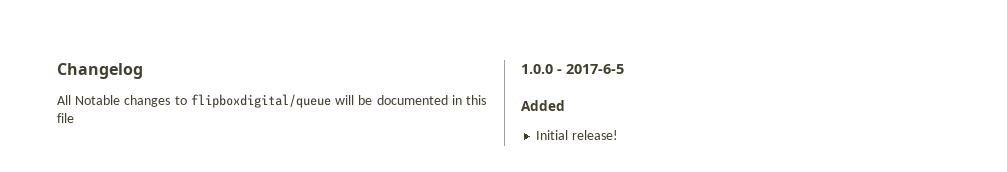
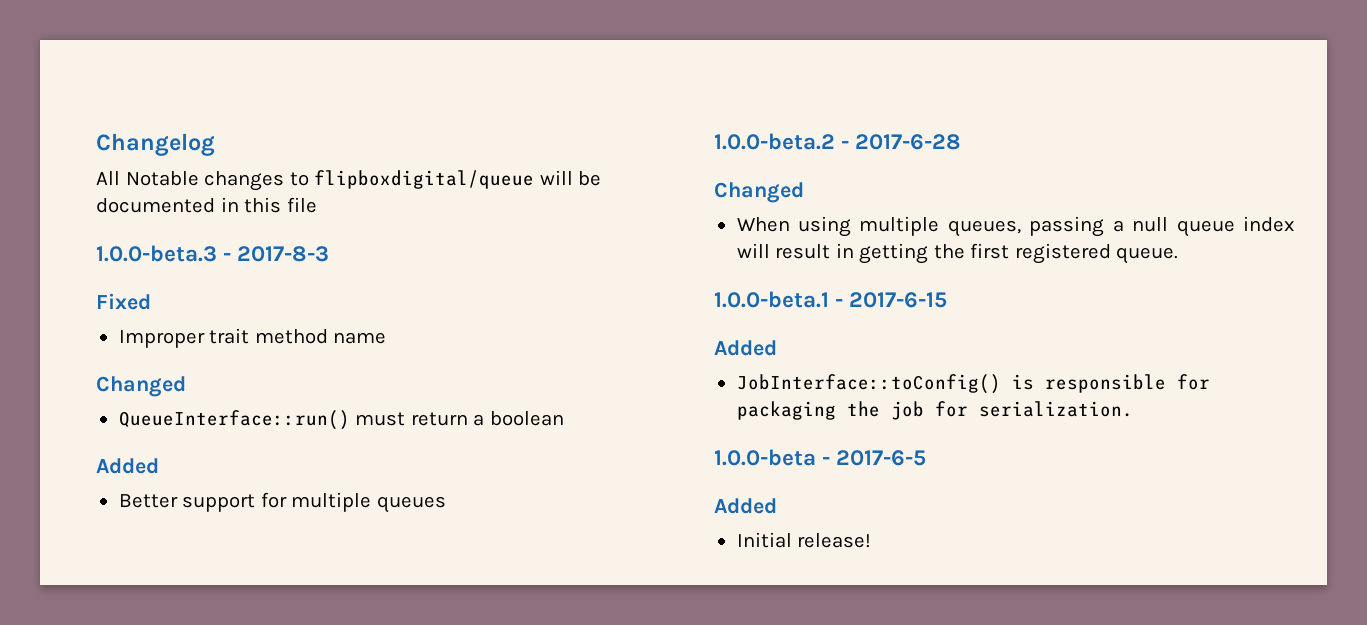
[521,64,553,74] 1.0.0 -> [96,245,330,262] [96,293,151,310] [118,328,387,348] [96,376,186,397] [118,410,564,430] [96,458,159,474] [118,492,446,513] [714,133,962,150] [714,182,804,203] [736,216,1294,237] [736,243,1179,264] [714,291,948,308] [714,340,777,356] [736,374,1210,394] [736,401,1133,420] [714,449,816,466] 1.0.0-beta.3 - 2017-8-3 // Fixed // Improper trait method name // Changed // QueueInterface::run() must return a boolean // Added // Better support for multiple queues // 1.0.0-beta.2 - 2017-6-28 // Changed // When using multiple queues, passing a null queue index will result in getting the first registered queue. // 1.0.0-beta.1 - 2017-6-15 // Added // JobInterface::toConfig() is responsible for packaging the job for serialization. // 1.0.0-beta

